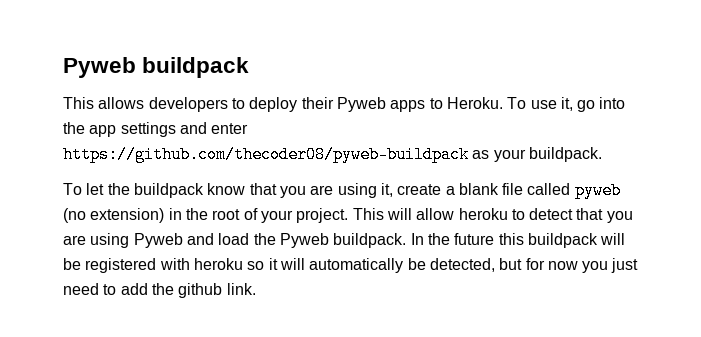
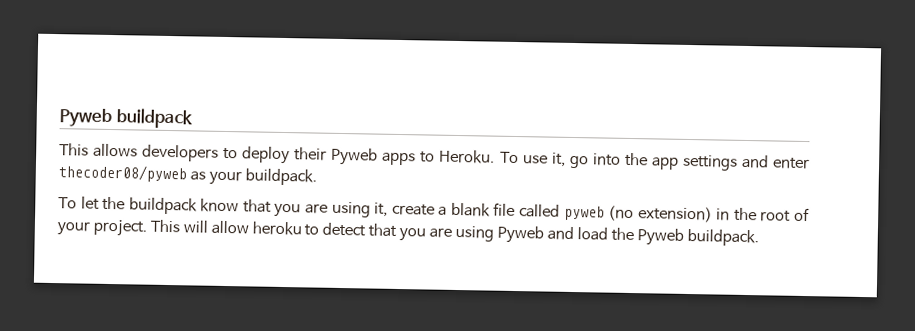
[63,146,469,163] https://github.com/thecoder08/pyweb-buildpack -> [58,164,187,183] thecoder08/pyweb
[410,233,626,248] [63,258,639,273] [63,283,256,298] In the future this buildpack will be registered with heroku so it will automatically be detected, but for now you just need to add the github link. -> (759, 237) none

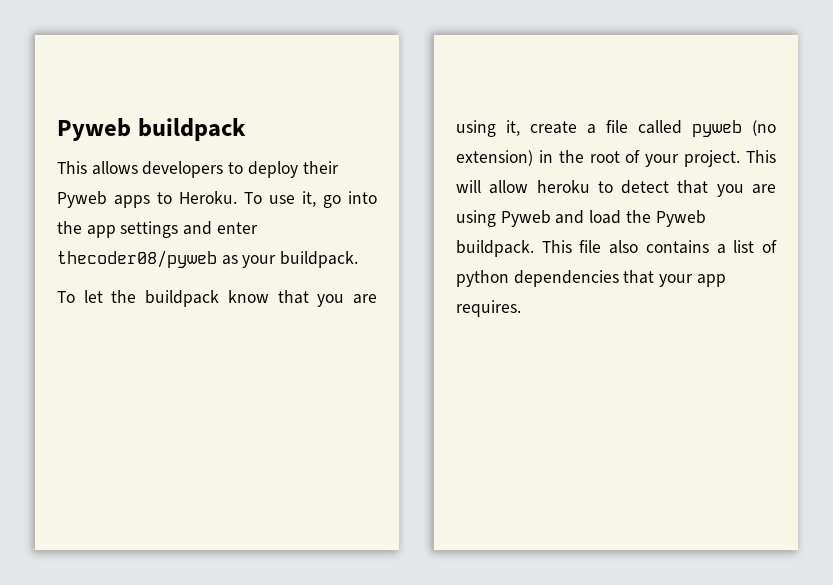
[450,202,491,217] blank -> (596, 129) none
(759, 237) none -> [541,240,777,254] [456,270,726,287] [456,300,521,317] This file also contains a list of python dependencies that your app requires.

